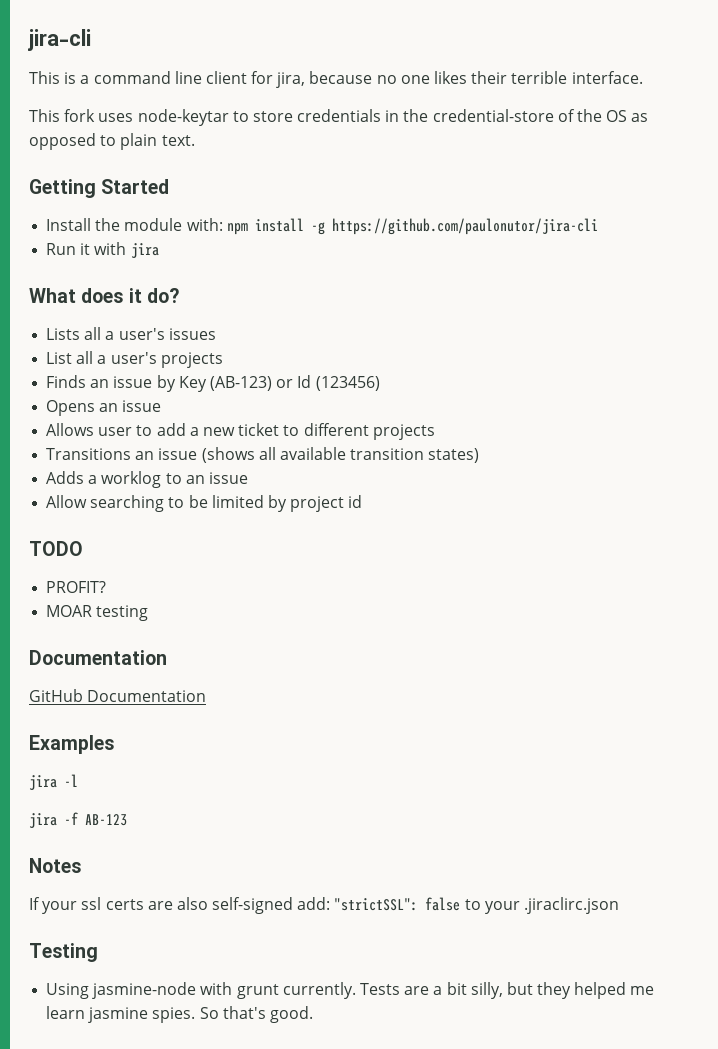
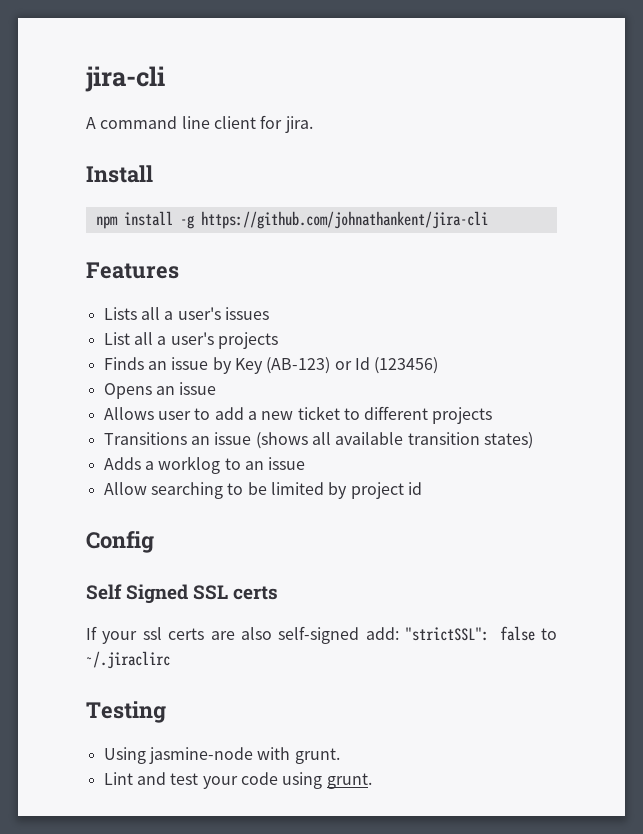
[29,71,90,84] This is a -> [86,117,96,129] A
[276,71,643,88] [29,109,649,126] [29,133,195,150] [29,179,170,198] [46,218,598,235] [46,242,159,258] [29,288,179,303] jira, because no one likes their terrible interface. // This fork uses node-keytar to store credentials in the credential-store of the OS as opposed to plain text. // Getting Started // Install the module with: npm install -g https://github.com/paulonutor/jira-cli // Run it with jira // What does it do? -> [284,116,313,133] [86,165,153,183] [95,211,488,229] [86,262,179,279] jira. // Install // npm install -g https://github.com/johnathankent/jira-cli // Features
[29,541,83,556] [46,581,107,593] [46,605,149,621] [29,650,167,665] [29,689,207,702] [29,735,114,754] [29,774,78,790] [29,812,127,828] [29,858,81,873] TODO // PROFIT? // MOAR testing // Documentation // GitHub Documentation // Examples // jira -l // jira -f AB-123 // Notes -> [86,531,154,553] [86,584,279,604] Config // Self Signed SSL certs
[484,897,620,914] your .jiraclirc.json -> [86,651,170,669] ~/.jiraclirc
[236,982,655,999] [46,1006,313,1023] grunt currently. Tests are a bit silly, but they helped me learn jasmine spies. So that's good. -> [294,748,340,764] [103,772,372,789] grunt. // Lint and test your code using grunt.

